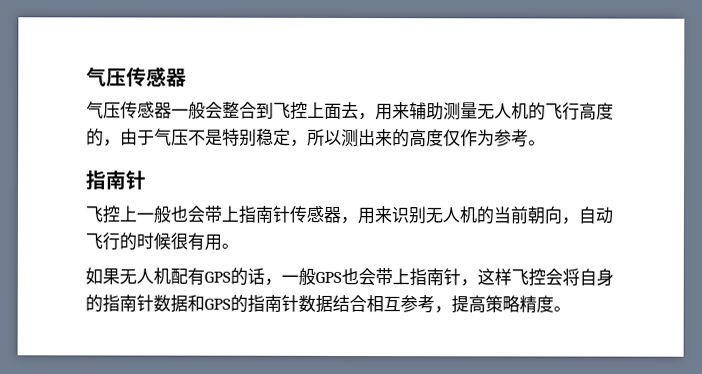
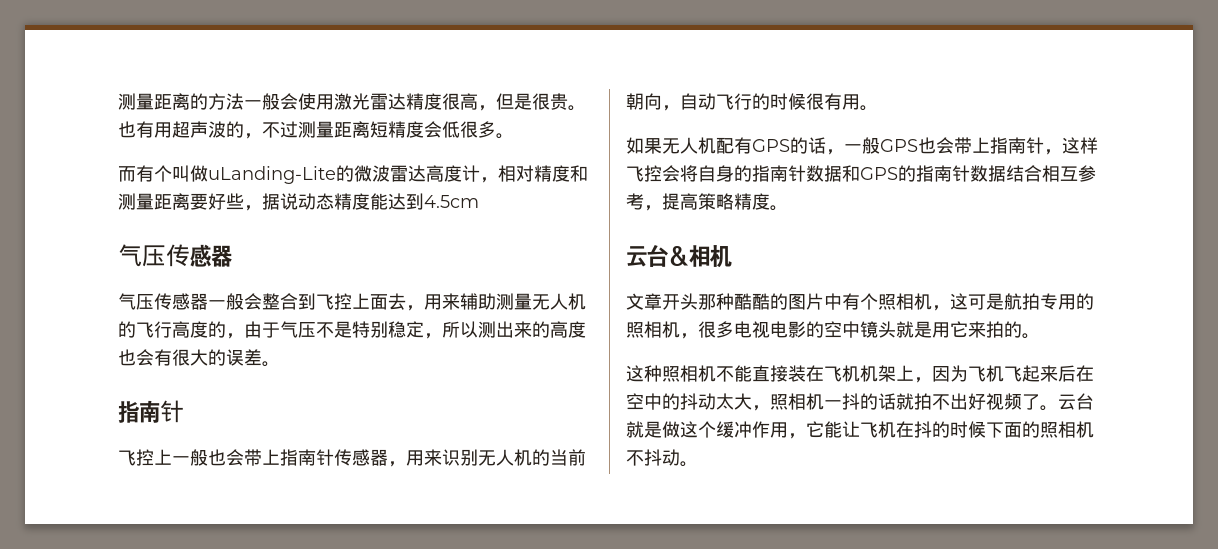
(86, 77) none -> [118,93,586,111] [118,121,514,139] [118,165,588,184] [118,193,479,211] 测量距离的方法一般会使用激光雷达精度很高，但是很贵。也有用超声波的，不过测量距离短精度会低很多。 // 而有个叫做uLanding-Lite的微波雷达高度计，相对精度和测量距离要好些，据说动态精度能达到4.5cm //
[443,129,529,148] 仅作为参考 -> [118,349,262,366] 也会有很大的误差
(571, 309) none -> [626,245,732,268] [626,293,1094,311] [626,321,1040,339] [626,365,1094,383] [626,393,1094,411] [626,421,1094,439] [626,449,698,467] // 云台&相机 // 文章开头那种酷酷的图片中有个照相机，这可是航拍专用的照相机，很多电视电影的空中镜头就是用它来拍的。 // 这种照相机不能直接装在飞机机架上，因为飞机飞起来后在空中的抖动太大，照相机一抖的话就拍不出好视频了。云台就是做这个缓冲作用，它能让飞机在抖的时候下面的照相机不抖动。

